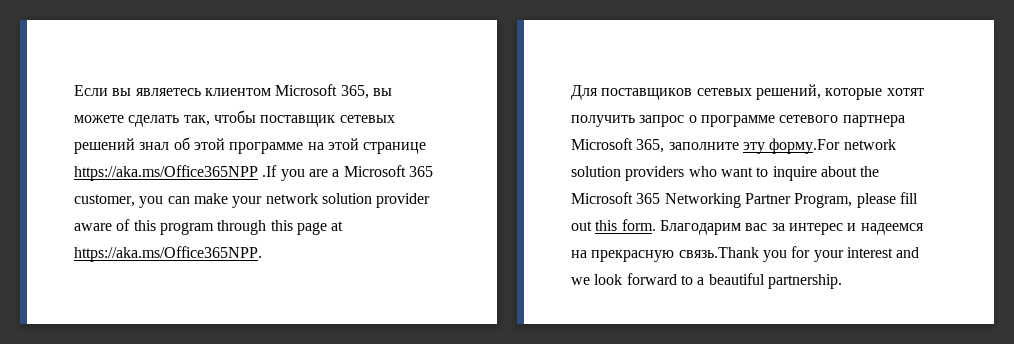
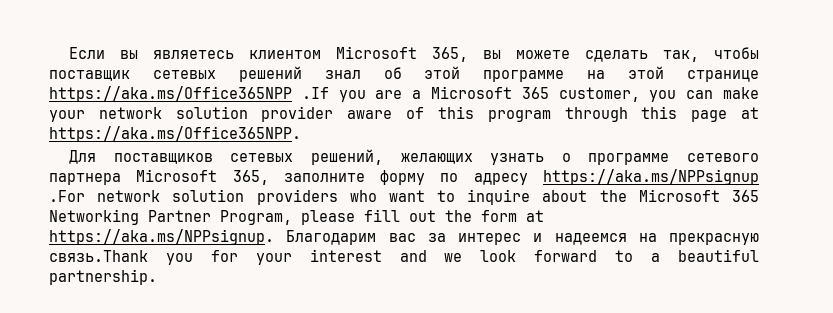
[825,88,924,100] [571,115,685,127] которые хотят получить запрос -> [400,153,545,165] желающих узнать
[742,138,841,154] эту форму.For -> [380,169,759,185] [49,190,85,202] форму по адресу https://aka.ms/NPPsignup .For
[595,219,656,231] this form. -> [445,210,544,222] [49,229,274,245] the form at https://aka.ms/NPPsignup.

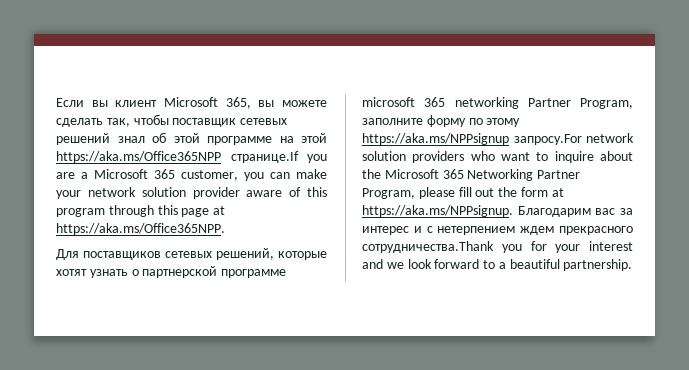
[153,50,322,59] являетесь клиентом -> [115,100,158,107] клиент
[687,70,760,82] [49,86,329,102] странице https://aka.ms/Office365NPP .If -> [56,151,299,163] https://aka.ms/Office365NPP странице.If
[400,153,760,165] [49,169,759,185] [49,190,85,202] желающих узнать о программе сетевого партнера Microsoft 365, заполните форму по адресу https://aka.ms/NPPsignup .For -> [278,251,327,260] [56,266,287,278] [362,97,633,109] [362,115,521,127] [362,133,582,145] которые хотят узнать о партнерской программе microsoft 365 networking Partner Program, заполните форму по этому https://aka.ms/NPPsignup запросу.For
[554,233,759,245] [49,250,148,262] надеемся на прекрасную связь.Thank -> [426,226,633,235] [362,241,494,253] с нетерпением ждем прекрасного сотрудничества.Thank

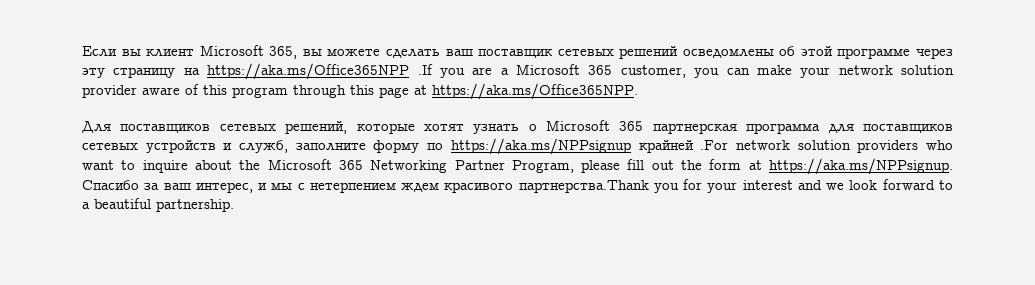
[106,114,169,127] так, чтобы -> [445,49,473,56] ваш
[117,136,145,143] знал -> [682,49,774,58] осведомлены
[279,133,327,143] [56,151,299,163] на этой https://aka.ms/Office365NPP странице.If -> [916,48,953,59] [82,63,433,80] через эту страницу на https://aka.ms/Office365NPP .If
[142,266,287,278] [362,97,633,109] [362,115,521,127] [362,133,582,145] партнерской программе microsoft 365 networking Partner Program, заполните форму по этому https://aka.ms/NPPsignup запросу.For -> [546,120,953,134] [82,138,729,155] Microsoft 365 партнерская программа для поставщиков сетевых устройств и служб, заполните форму по https://aka.ms/NPPsignup крайней .For
[517,206,633,217] [362,226,422,235] Благодарим вас за интерес и -> [82,180,293,193] Спасибо за ваш интерес, и мы
[559,226,633,235] [362,241,494,253] прекрасного сотрудничества.Thank -> [444,180,649,193] красивого партнерства.Thank

